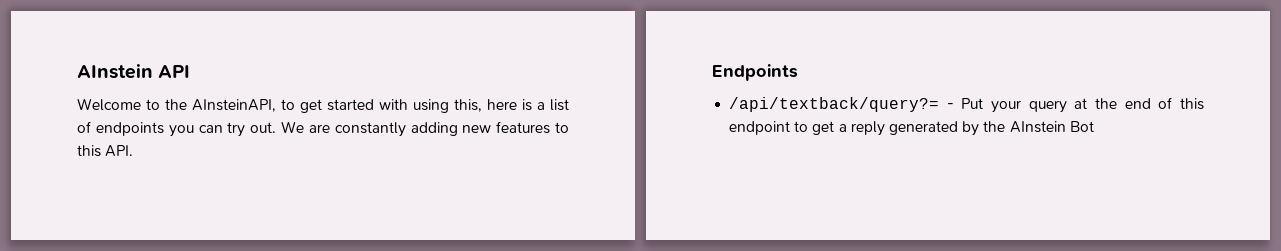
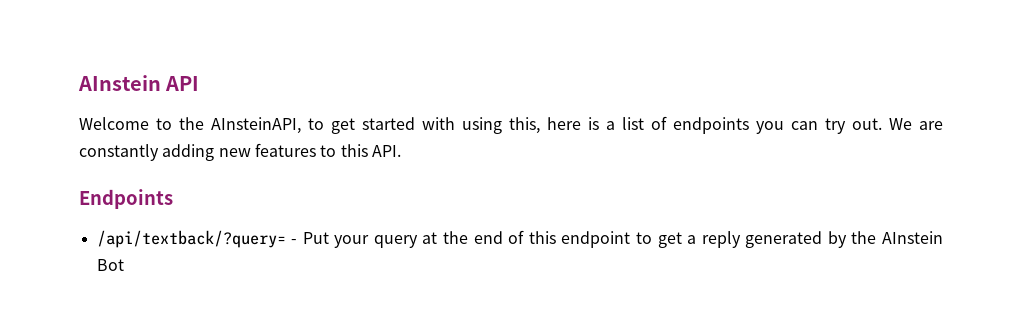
[729,97,940,112] /api/textback/query?= -> [96,230,286,248] /api/textback/?query=

